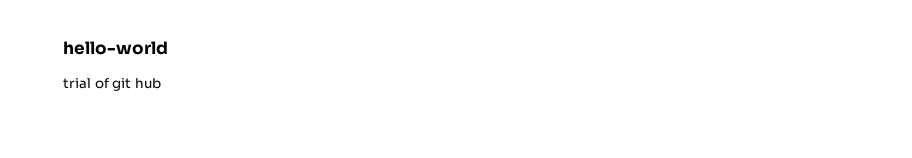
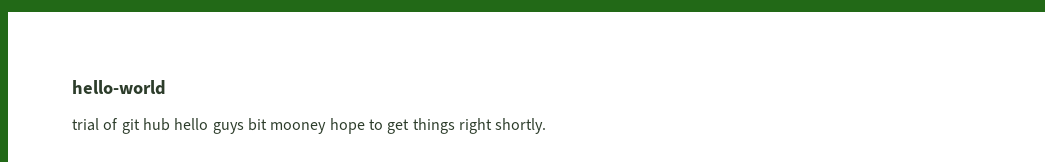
(161, 83) none -> [174,118,547,134] hello guys bit mooney hope to get things right shortly.

